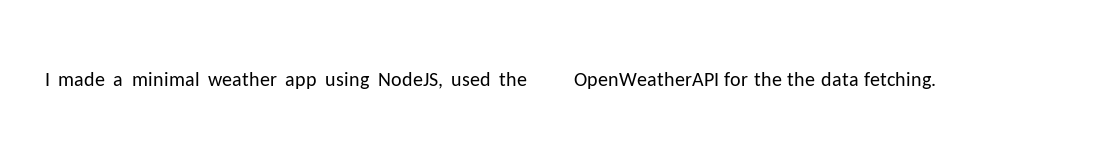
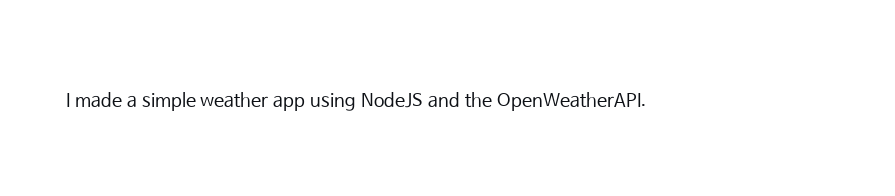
[131,72,200,86] minimal -> [141,92,196,111] simple
[377,72,936,89] NodeJS, used the OpenWeatherAPI for the the data fetching. -> [361,92,646,111] NodeJS and the OpenWeatherAPI.

